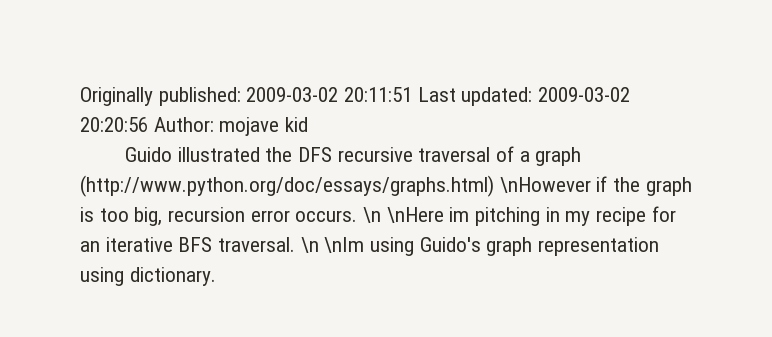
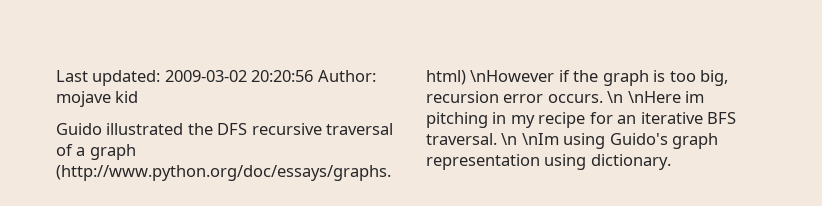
[80,87,413,106] Originally published: 2009-03-02 20:11:51 -> (56, 76) none

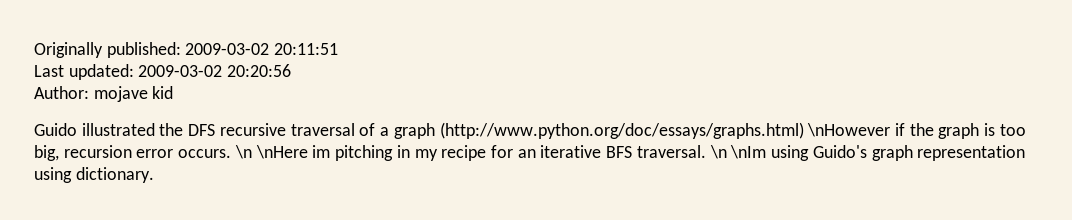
(56, 76) none -> [34,42,339,58] Originally published: 2009-03-02 20:11:51 //
(314, 76) none -> (292, 70) //

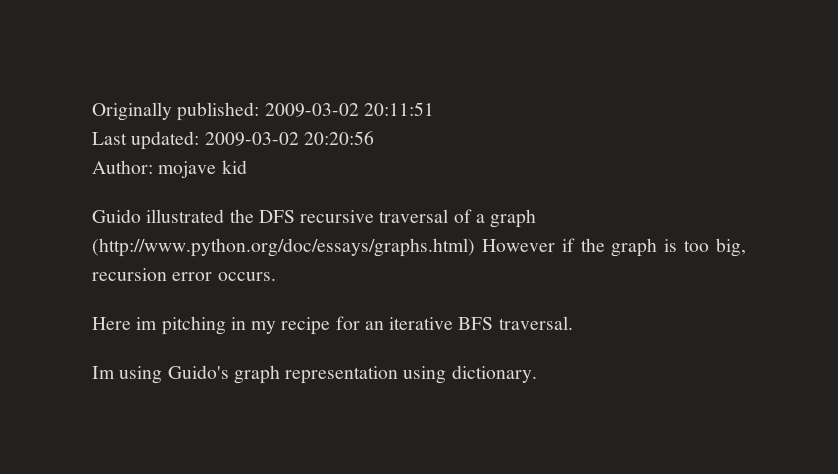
[807,123,891,137] \nHowever -> [481,239,555,252] However
[234,145,308,159] \n \nHere -> [92,317,131,330] // Here
[709,145,767,159] \n \nIm -> [92,366,115,379] // Im

